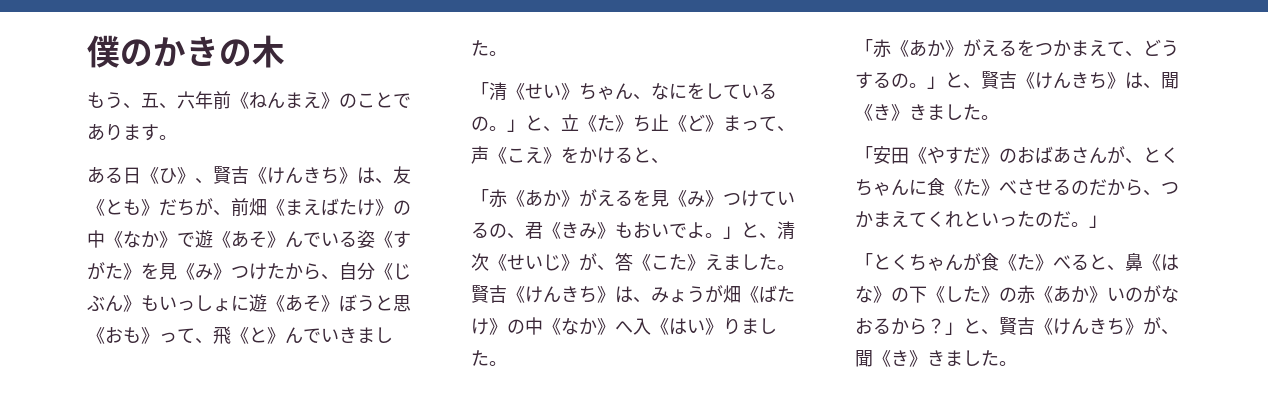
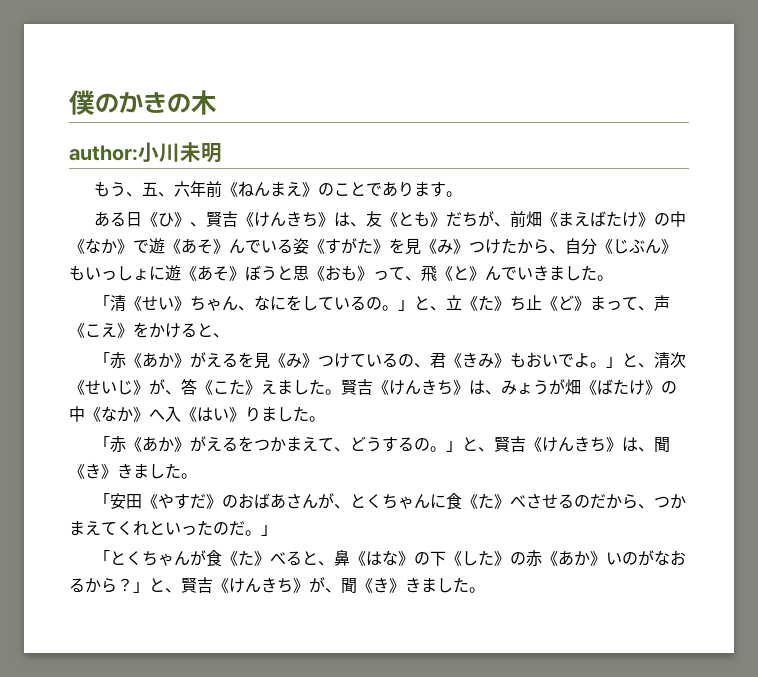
(285, 51) none -> [69,142,222,163] // author:小川未明

